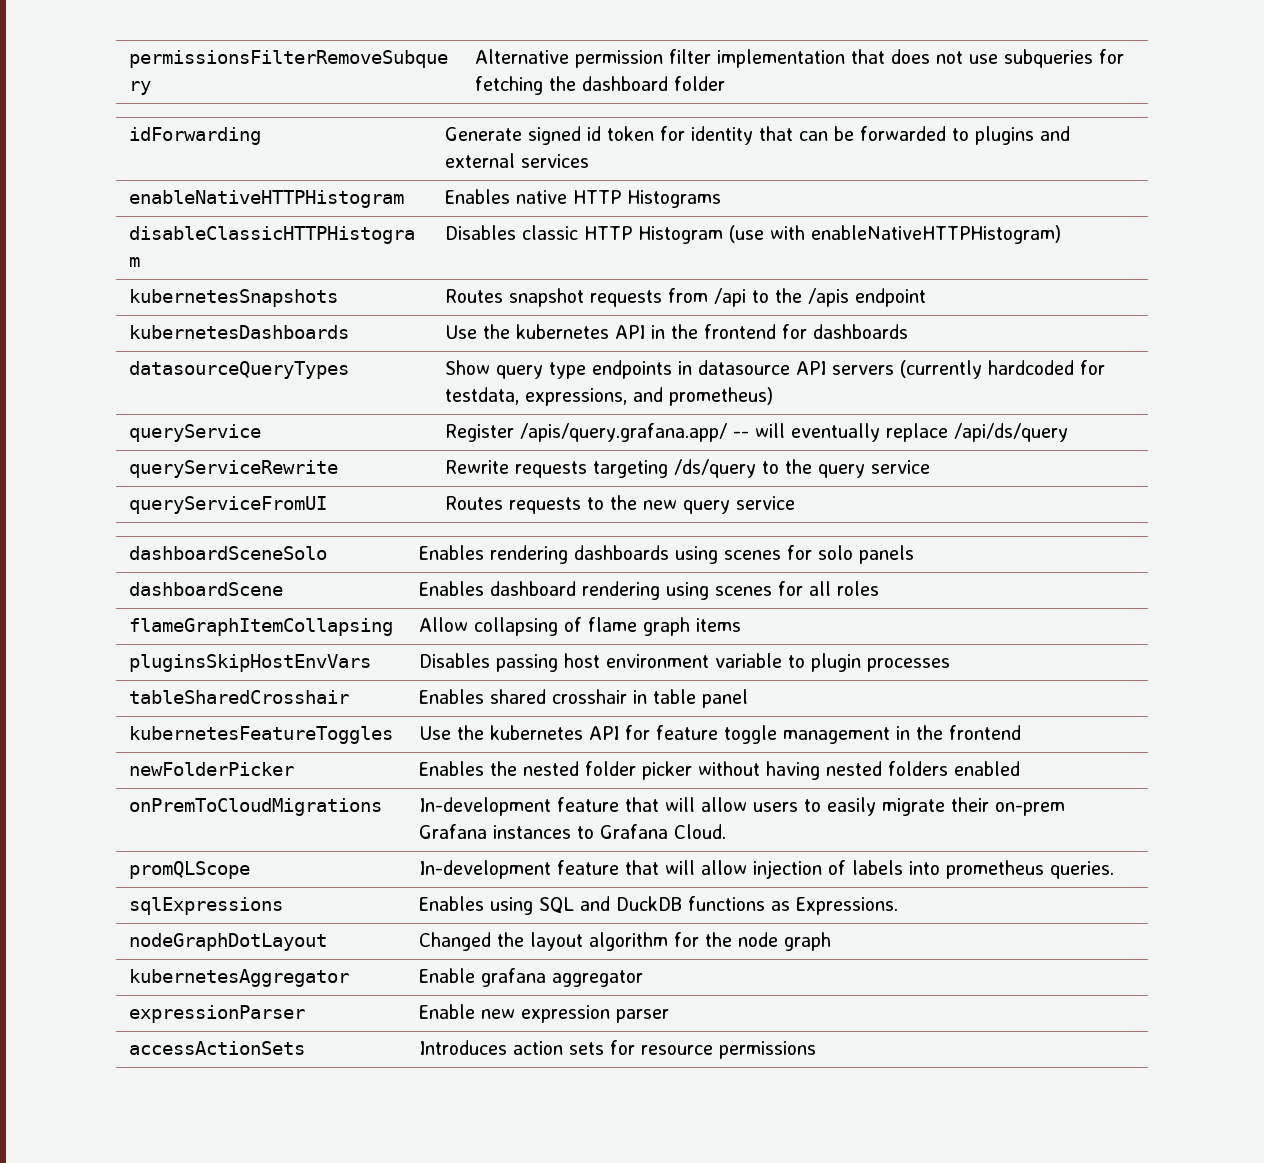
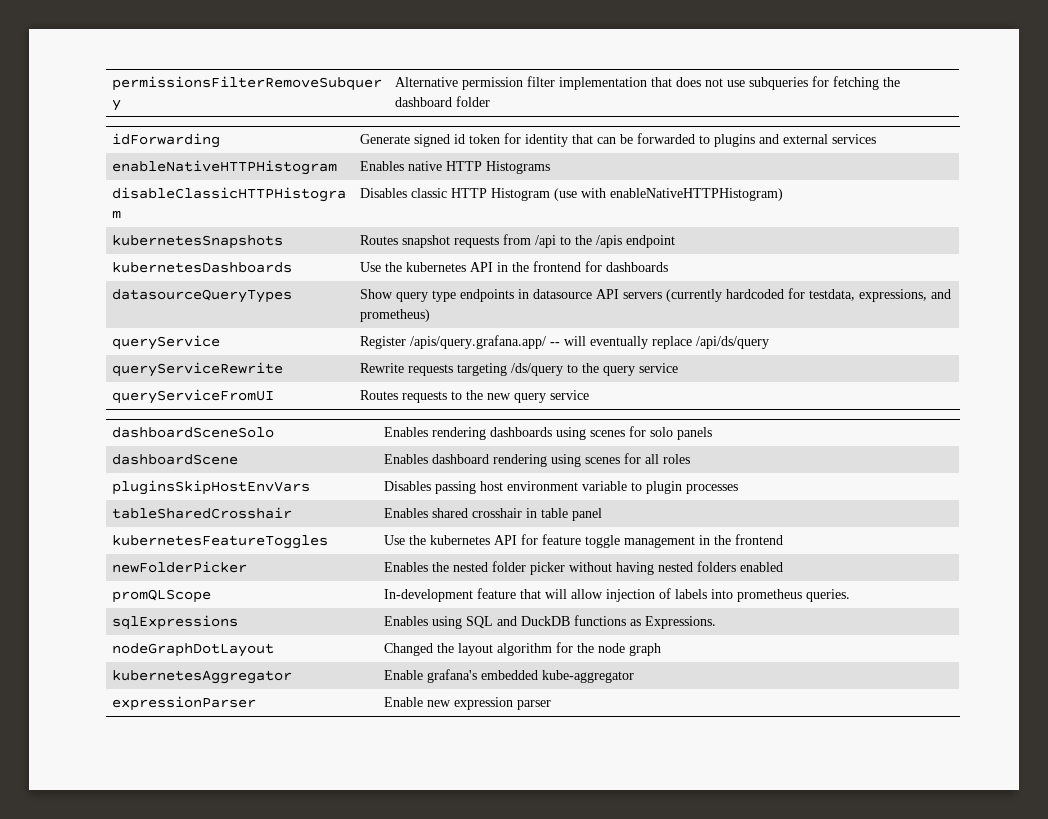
[128,618,393,636] [418,617,741,636] // flameGraphItemCollapsing | Allow collapsing of flame graph items -> (691, 459) none
[128,798,382,816] [418,797,1065,816] [418,824,726,839] // onPremToCloudMigrations | In-development feature that will allow users to easily migrate their on-prem Grafana instances to Grafana Cloud. -> (784, 567) none
[480,968,643,987] grafana aggregator -> [427,669,635,683] grafana's embedded kube-aggregator
[128,1041,305,1055] [418,1040,816,1059] // accessActionSets | Introduces action sets for resource permissions -> (552, 705) none

